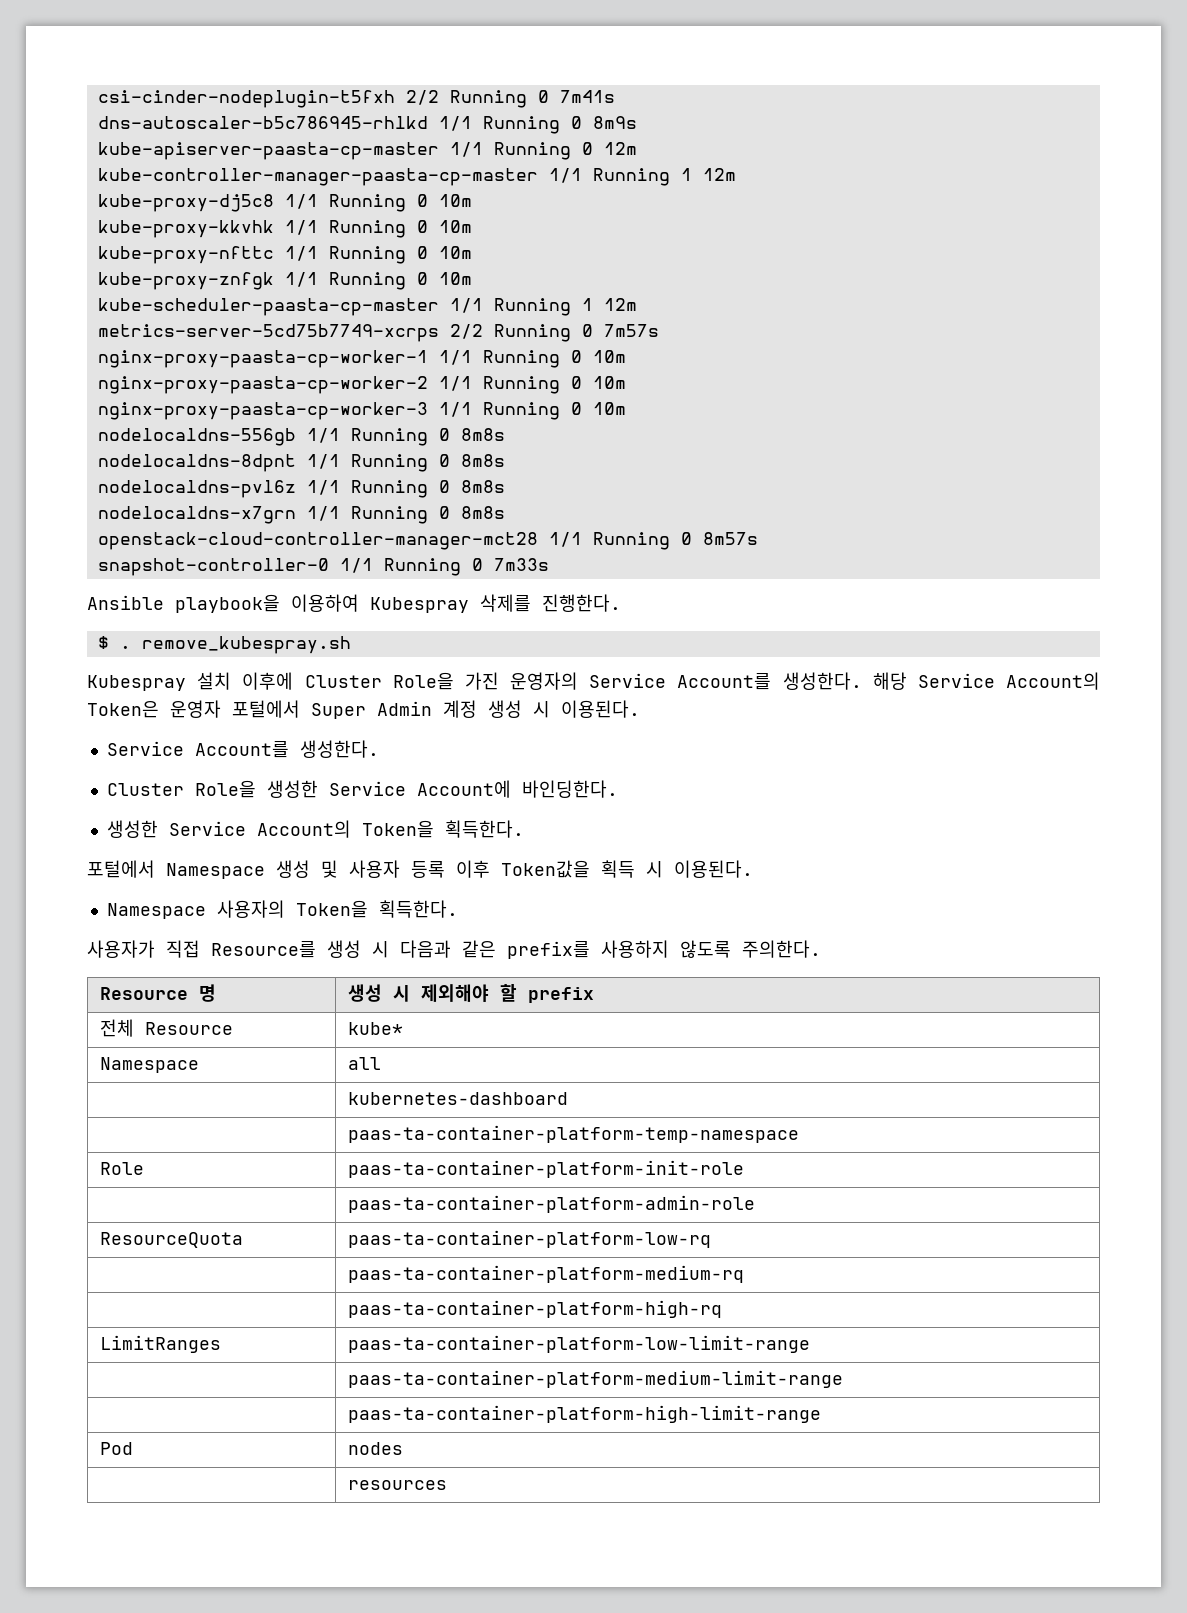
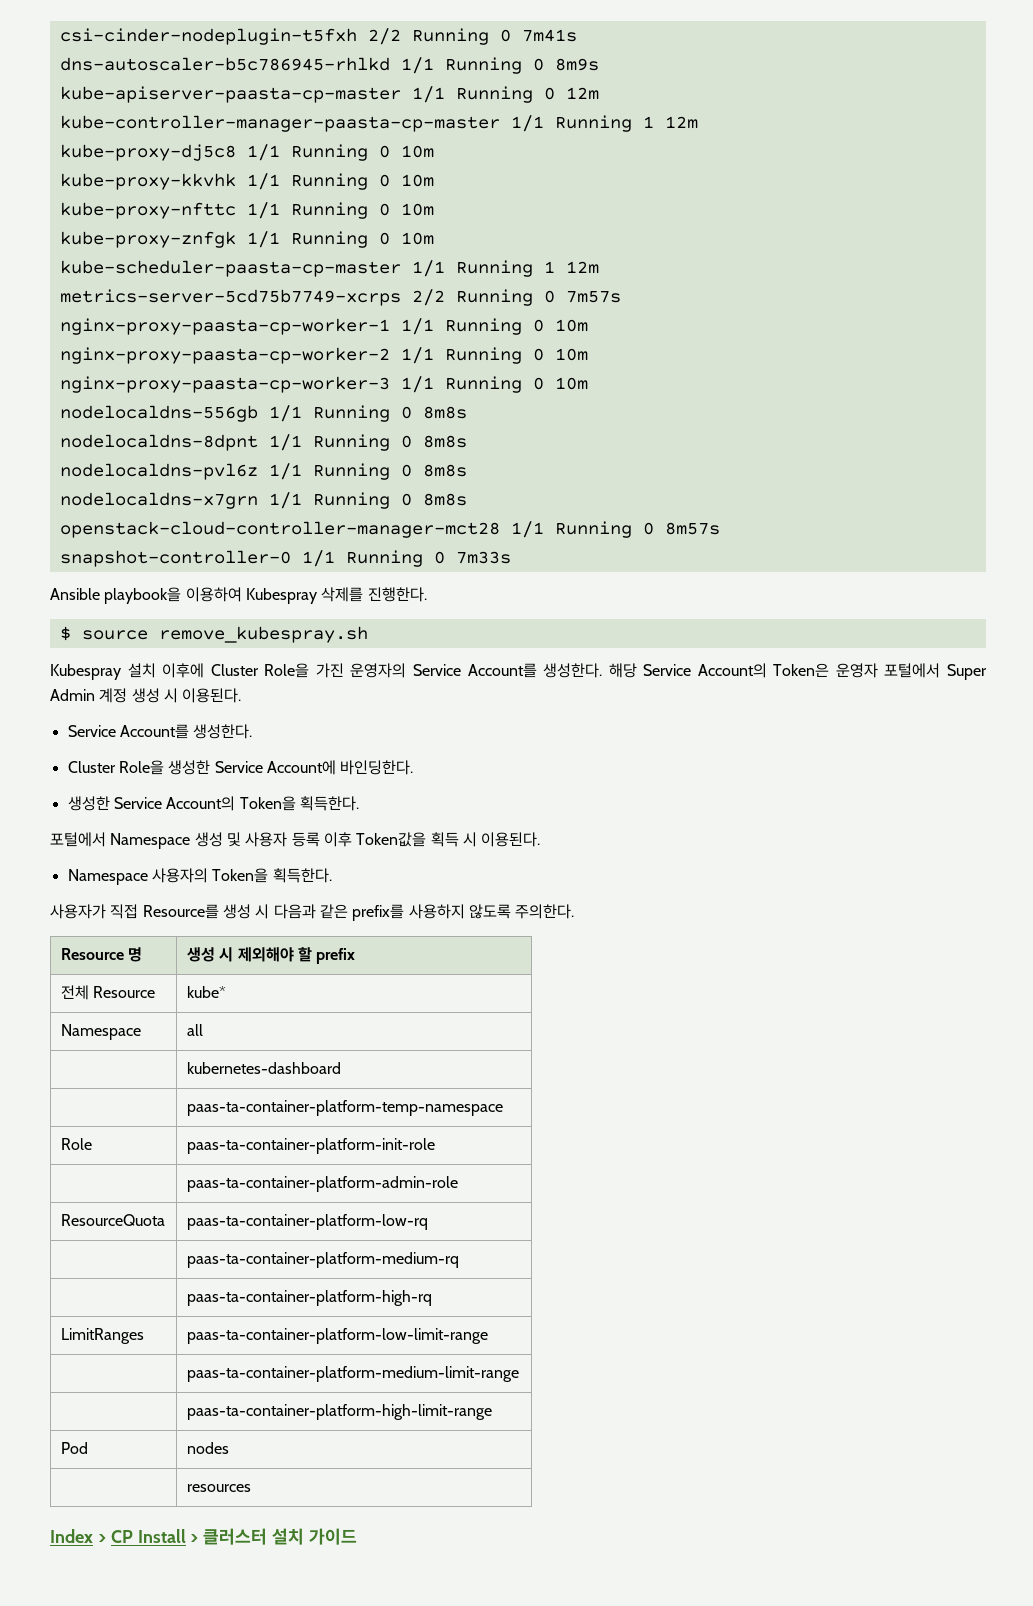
[119,645,131,649] . -> [81,630,148,640] source
(447, 1485) none -> [50,1528,358,1545] // Index > CP Install > 클러스터 설치 가이드

